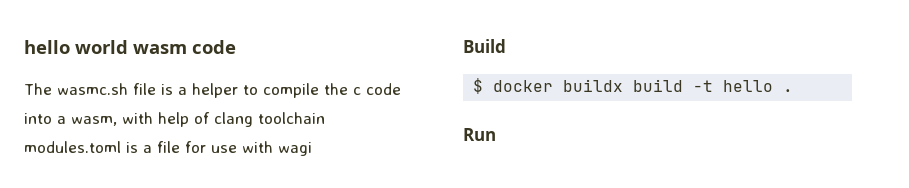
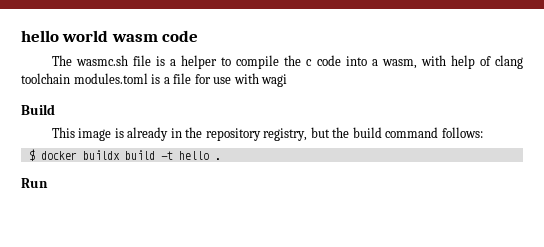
(506, 46) none -> [51,127,483,141] // This image is already in the repository registry, but the build command follows:

